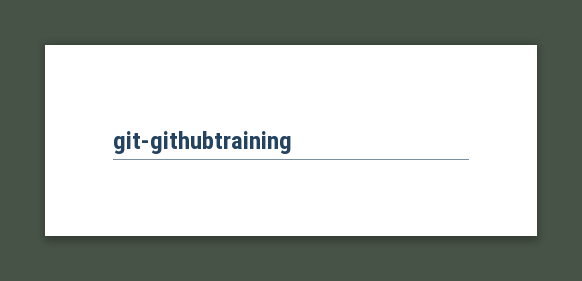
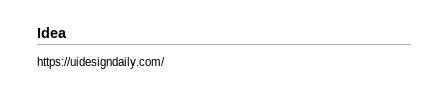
[113,131,292,154] git-githubtraining -> [37,27,67,38] [37,57,165,69] Idea // https://uidesigndaily.com/

